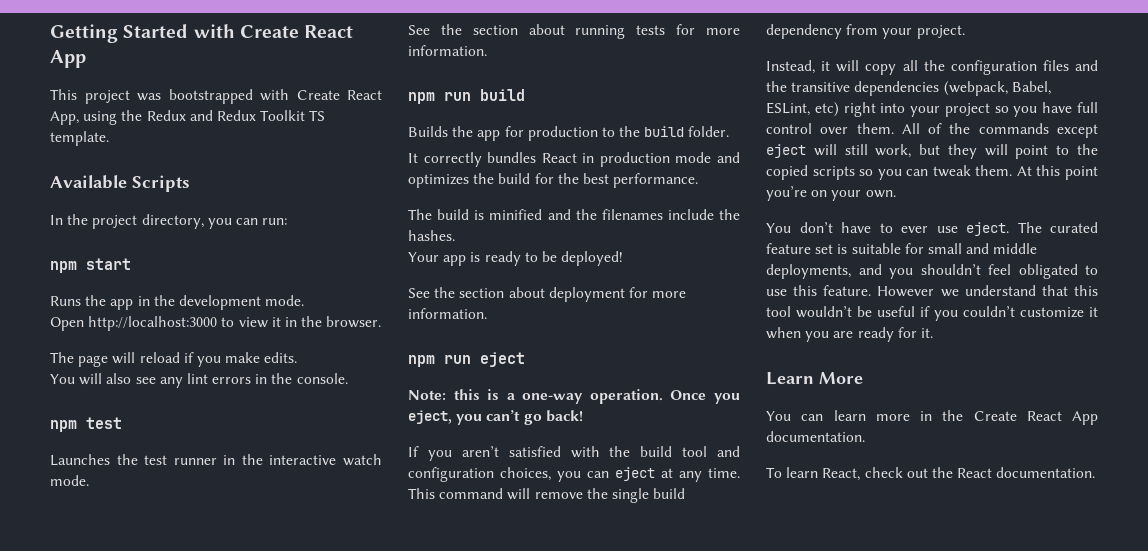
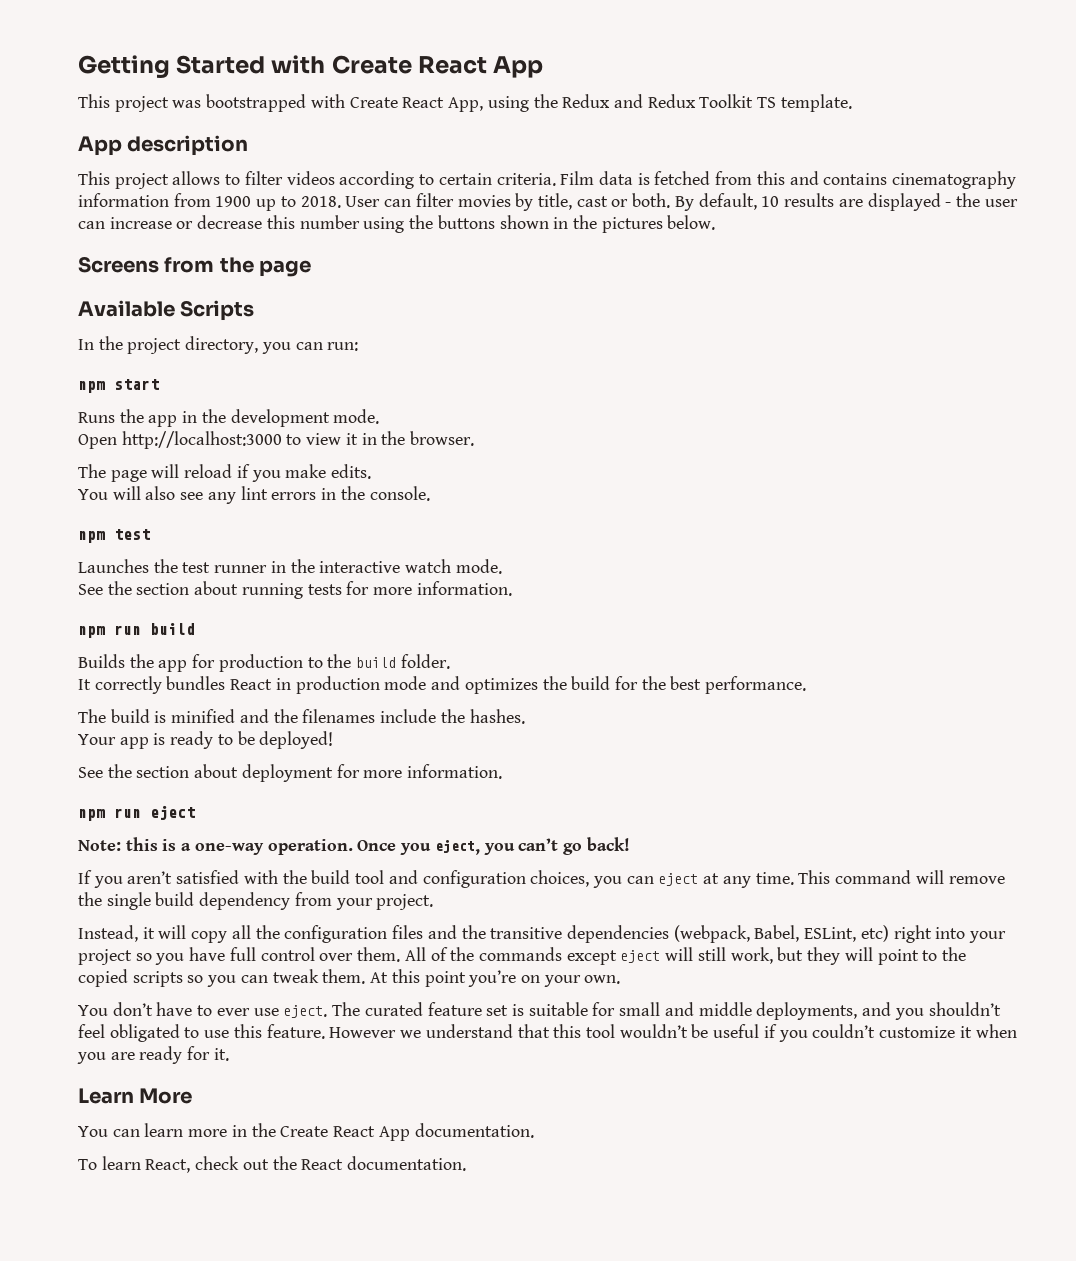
(109, 138) none -> [78,135,249,156] [78,171,1017,189] [78,193,1018,211] [78,215,716,233] [78,256,312,277] // App description // This project allows to filter videos according to certain criteria. Film data is fetched from this and contains cinematography information from 1900 up to 2018. User can filter movies by title, cast or both. By default, 10 results are displayed - the user can increase or decrease this number using the buttons shown in the pictures below. // Screens from the page

